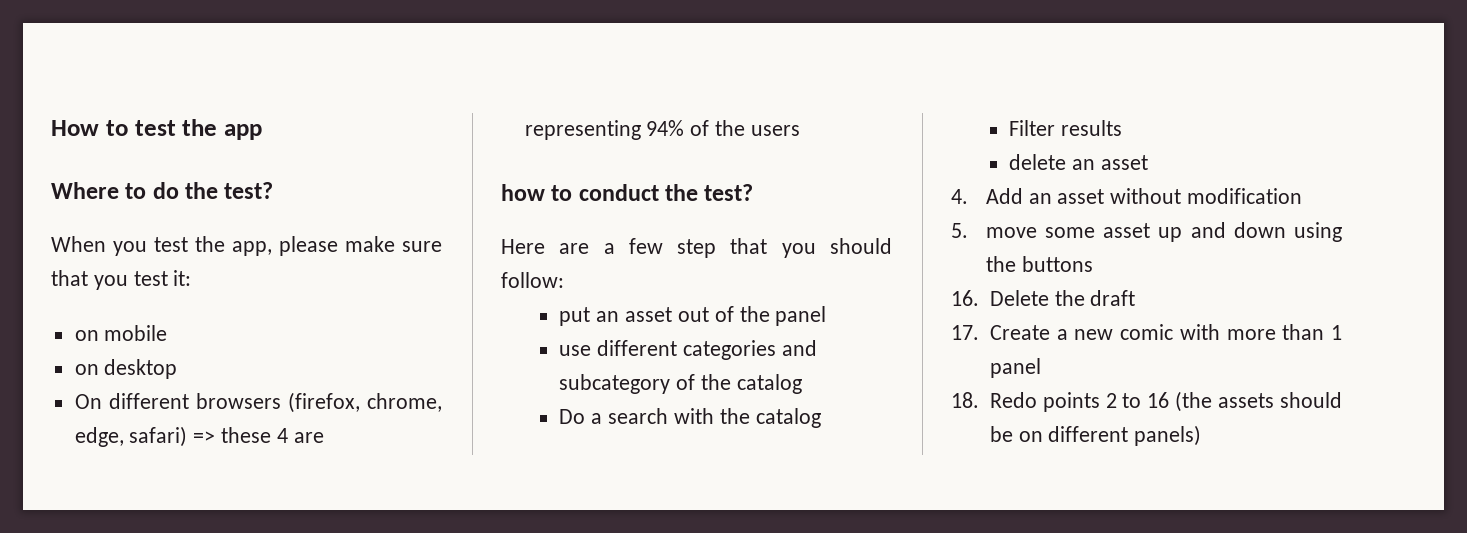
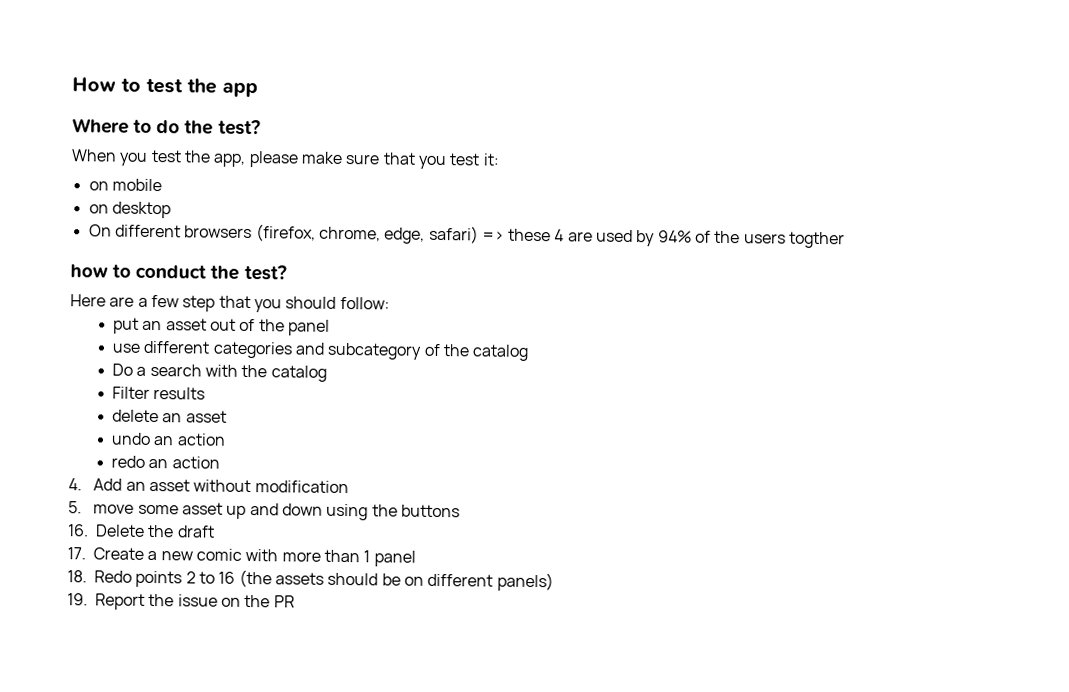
[524,120,641,140] representing -> [596,229,656,247] used by
(800, 130) none -> [789,231,846,249] togther
(1149, 162) none -> [111,432,226,446] [111,455,220,469] // undo an action // redo an action
(1202, 435) none -> [67,593,295,610] // 19. Report the issue on the PR

